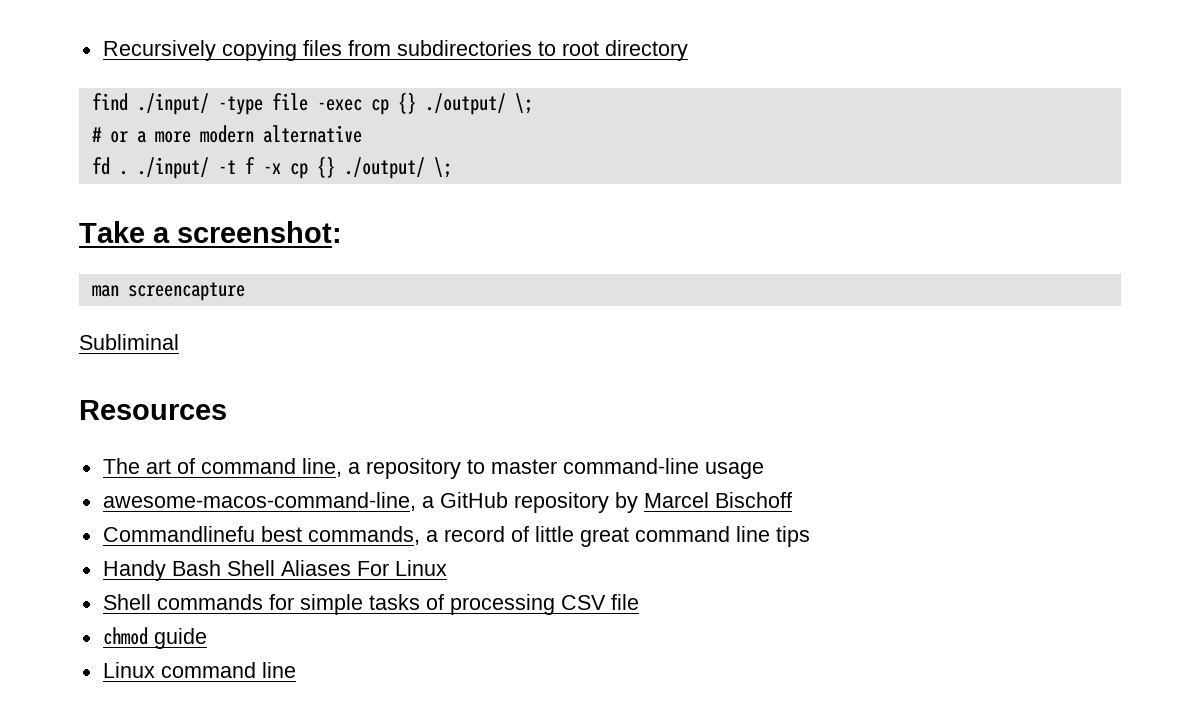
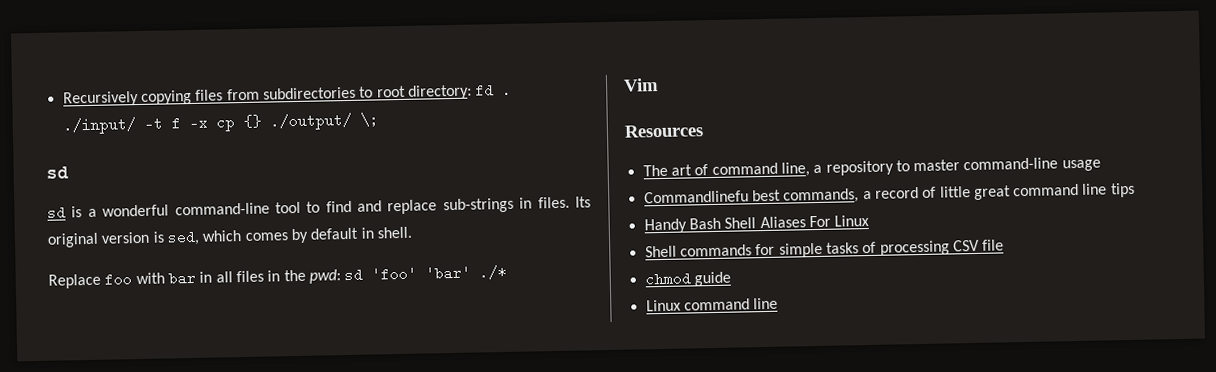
[604,40,688,61] [91,92,533,115] [91,125,362,143] directory // find ./input/ -type file -exec cp {} ./output/ \; // # or a more modern alternative // -> [407,84,472,100] directory:
[79,221,342,243] [91,282,245,301] [79,334,179,350] Take a screenshot: // man screencapture // Subliminal -> [46,166,69,179] [47,196,591,220] [47,226,412,248] [48,264,508,289] [623,78,659,92] sd // sd is a wonderful command-line tool to find and replace sub-strings in files. Its original version is sed, which comes by default in shell. // Replace foo with bar in all files in the pwd: sd 'foo' 'bar' ./* // Vim
[102,492,792,513] // awesome-macos-command-line, a GitHub repository by Marcel Bischoff -> (1101, 165) none

